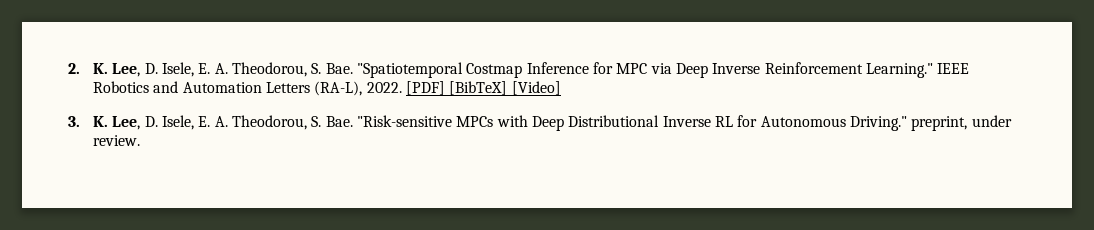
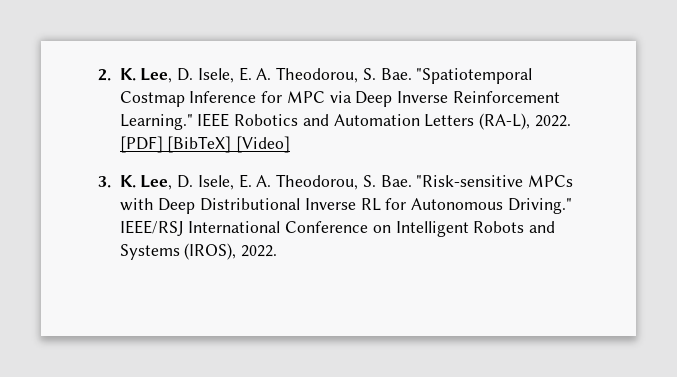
[911,115,1012,131] [93,135,141,146] preprint, under review. -> [119,220,556,237] [119,243,278,260] IEEE/RSJ International Conference on Intelligent Robots and Systems (IROS), 2022.

